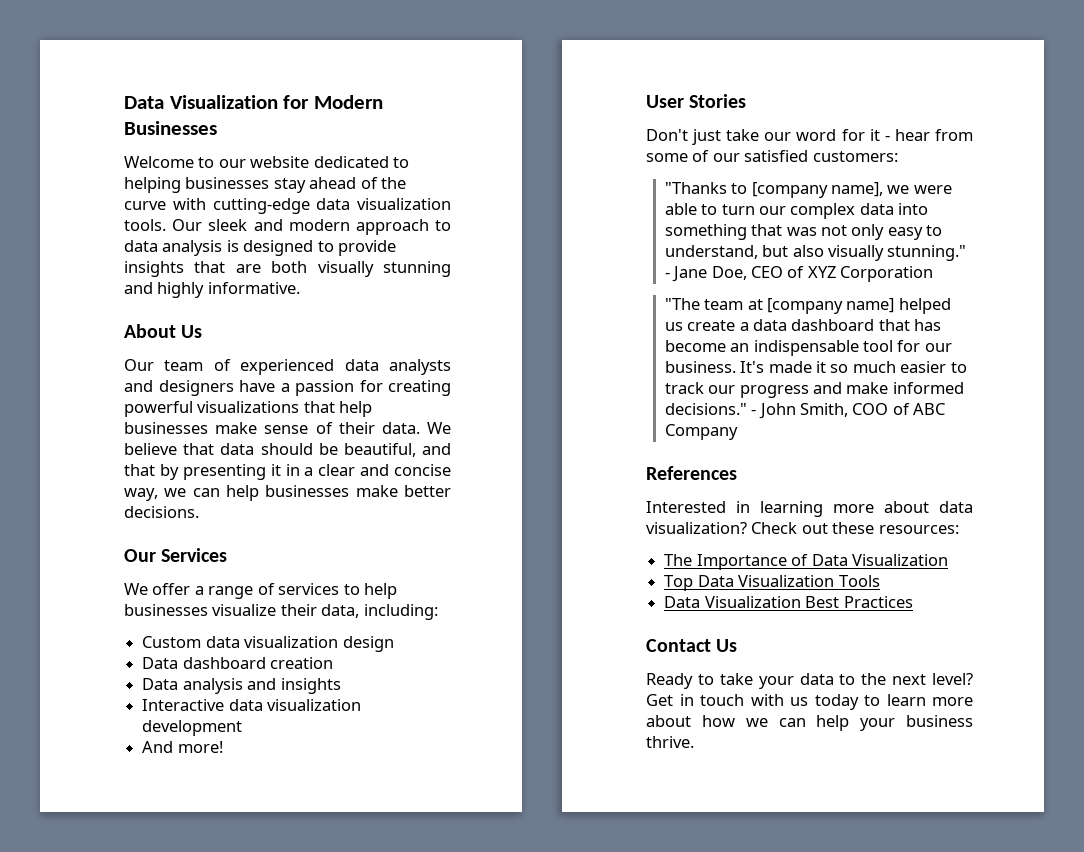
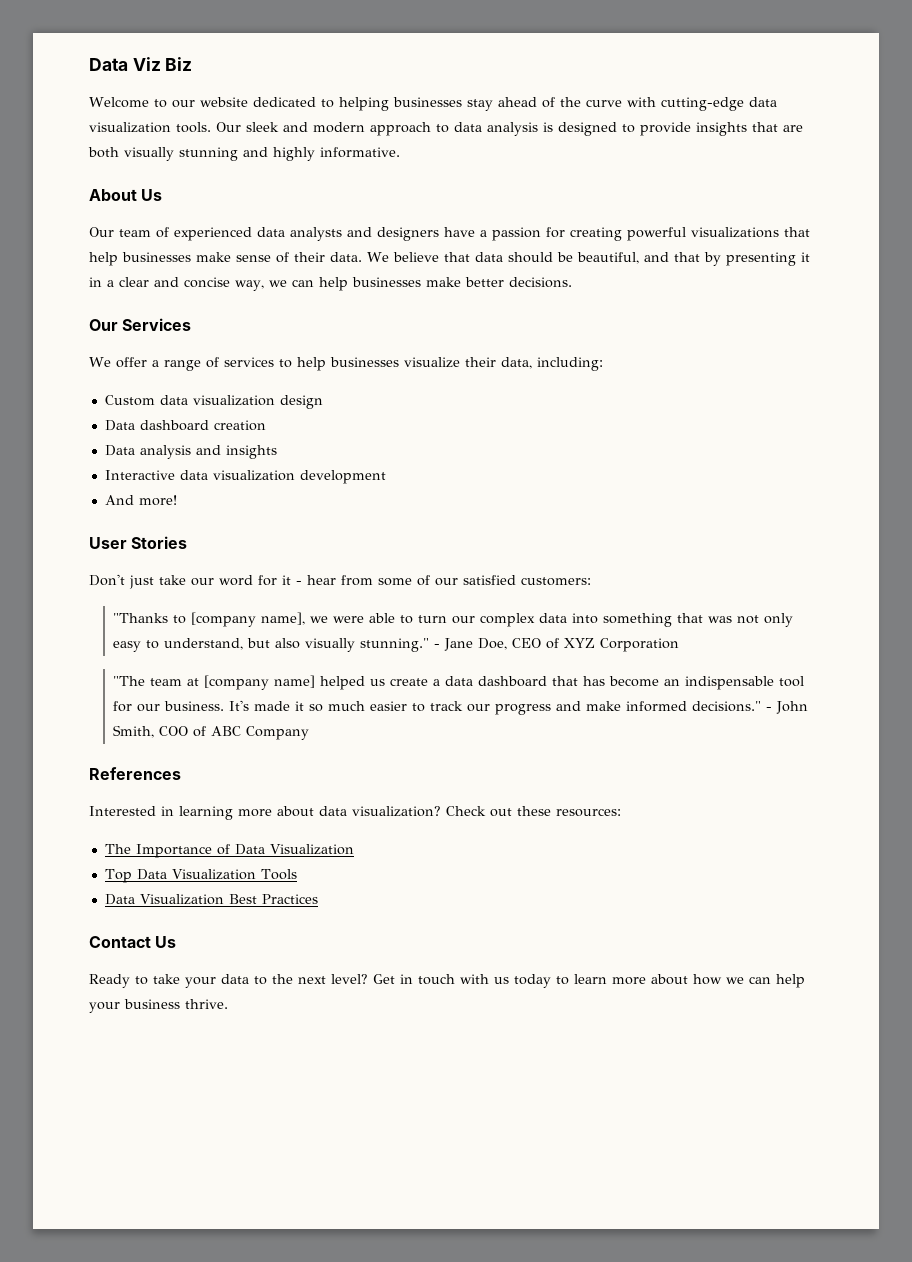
[124,95,384,109] [124,121,217,135] Data Visualization for Modern Businesses -> [89,57,193,71] Data Viz Biz

